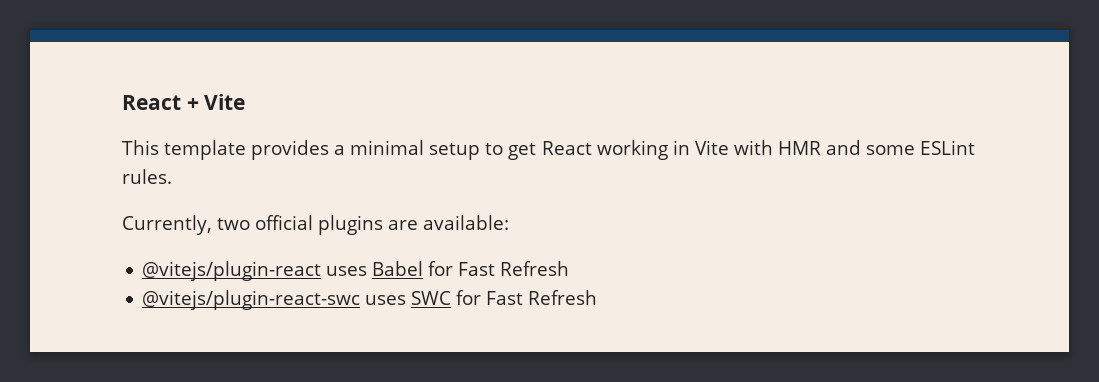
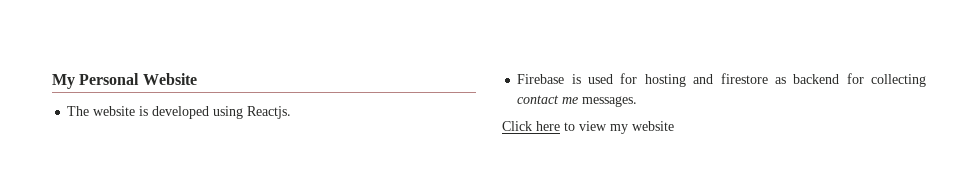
[122,94,246,110] [122,140,975,160] [122,169,172,184] [122,215,509,235] [142,261,570,281] [142,290,598,310] React + Vite // This template provides a minimal setup to get React working in Vite with HMR and some ESLint rules. // Currently, two official plugins are available: // @vitejs/plugin-react uses Babel for Fast Refresh // @vitejs/plugin-react-swc uses SWC for Fast Refresh -> [52,73,197,89] [67,106,292,119] [517,73,927,87] [517,95,638,107] [502,121,674,134] My Personal Website // The website is developed using Reactjs. // Firebase is used for hosting and firestore as backend for collecting contact me messages. // Click here to view my website

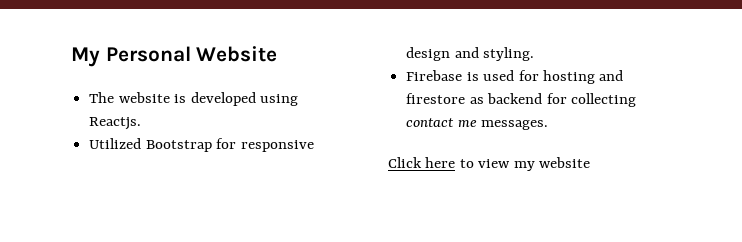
(292, 112) none -> [89,138,314,152] [406,47,535,61] // Utilized Bootstrap for responsive design and styling.

